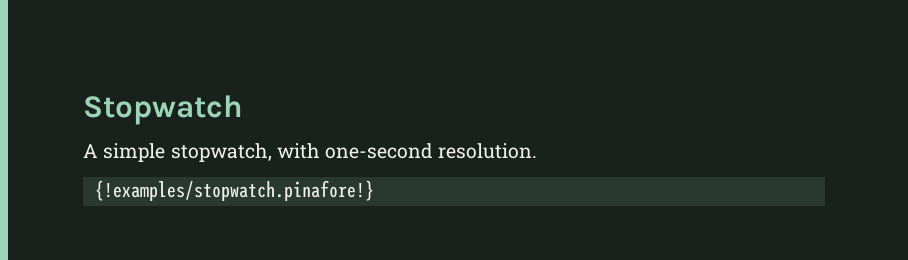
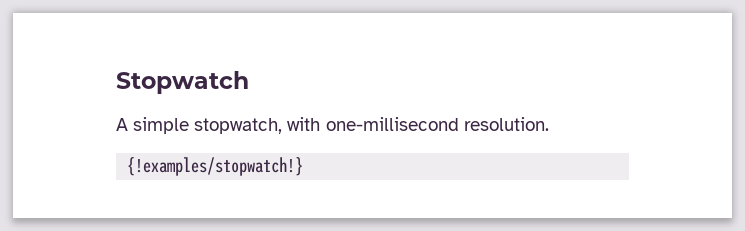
[325,143,434,159] one-second -> [325,117,459,131] one-millisecond
[94,180,374,201] {!examples/stopwatch.pinafore!} -> [127,157,304,176] {!examples/stopwatch!}

